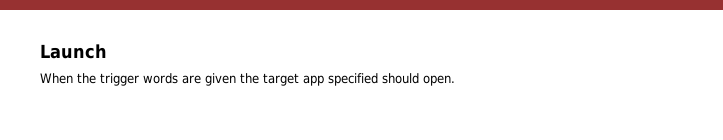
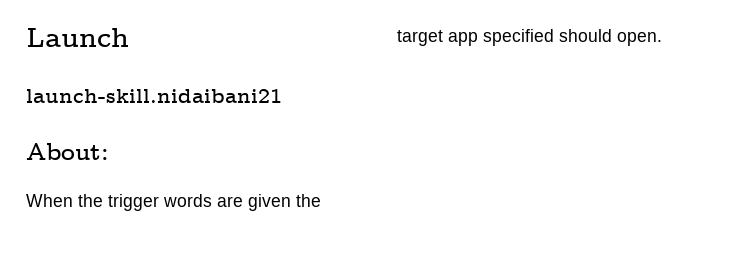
(107, 51) none -> [26,89,282,103] [26,143,109,160] // launch-skill.nidaibani21 // About:

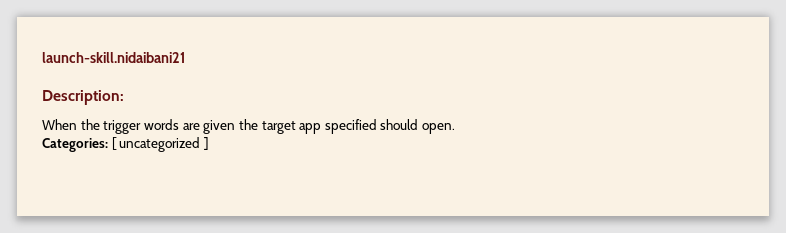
[26,28,129,47] Launch // -> (42, 57) none
[26,143,109,160] About: -> [42,90,124,105] Description:
(662, 39) none -> [42,137,209,152] // Categories: [ uncategorized ]

